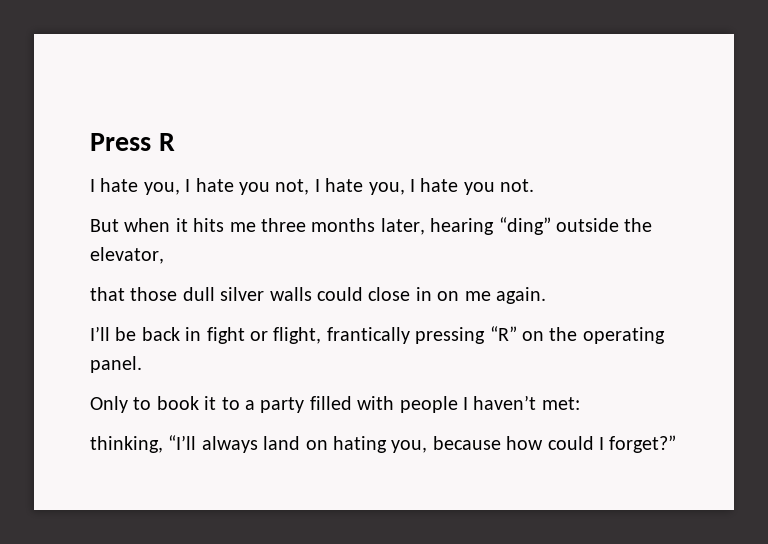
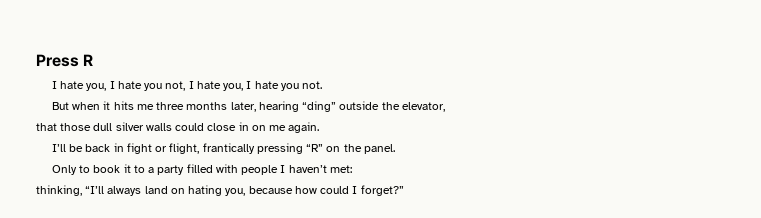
[582,327,665,344] operating -> (362, 148) none

